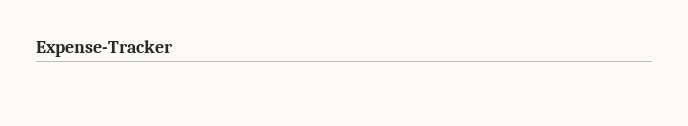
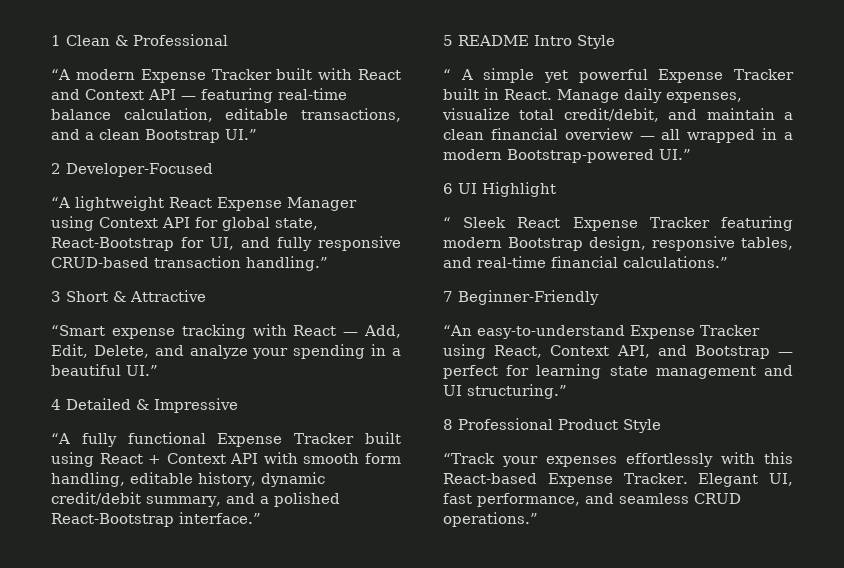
[36,40,173,57] Expense-Tracker -> [51,34,228,46] [51,68,401,83] [51,88,347,103] [51,108,401,122] [51,129,257,143] [51,163,213,177] [51,196,357,211] [51,216,318,231] [51,236,401,251] [51,256,328,271] [51,290,206,302] [51,324,401,339] [51,344,401,359] [51,364,158,376] [51,398,238,413] [51,432,401,447] [51,452,401,467] [51,472,325,487] [51,492,340,507] [51,512,261,527] [443,35,615,49] [443,68,794,83] [443,88,742,103] [442,108,793,122] [443,128,793,143] [443,149,691,163] [443,182,556,197] [443,216,793,231] [443,236,793,251] [443,256,728,268] [443,290,599,305] [443,325,760,339] [443,344,793,359] [443,364,793,379] [443,384,567,399] [443,418,661,433] [443,452,793,467] [443,473,793,487] [443,493,741,507] [443,512,538,527] 1 Clean & Professional // “A modern Expense Tracker built with React and Context API — featuring real-time balance calculation, editable transactions, and a clean Bootstrap UI.” // 2 Developer-Focused // “A lightweight React Expense Manager using Context API for global state, React-Bootstrap for UI, and fully responsive CRUD-based transaction handling.” // 3 Short & Attractive // “Smart expense tracking with React — Add, Edit, Delete, and analyze your spending in a beautiful UI.” // 4 Detailed & Impressive // “A fully functional Expense Tracker built using React + Context API with smooth form handling, editable history, dynamic credit/debit summary, and a polished React-Bootstrap interface.” // 5 README Intro Style // “ A simple yet powerful Expense Tracker built in React. Manage daily expenses, visualize total credit/debit, and maintain a clean financial overview — all wrapped in a modern Bootstrap-powered UI.” // 6 UI Highlight // “ Sleek React Expense Tracker featuring modern Bootstrap design, responsive tables, and real-time financial calculations.” // 7 Beginner-Friendly // “An easy-to-understand Expense Tracker using React, Context API, and Bootstrap — perfect for learning state management and UI structuring.” // 8 Professional Product Style // “Track your expenses effortlessly with this React-based Expense Tracker. Elegant UI, fast performance, and seamless CRUD operations.”

